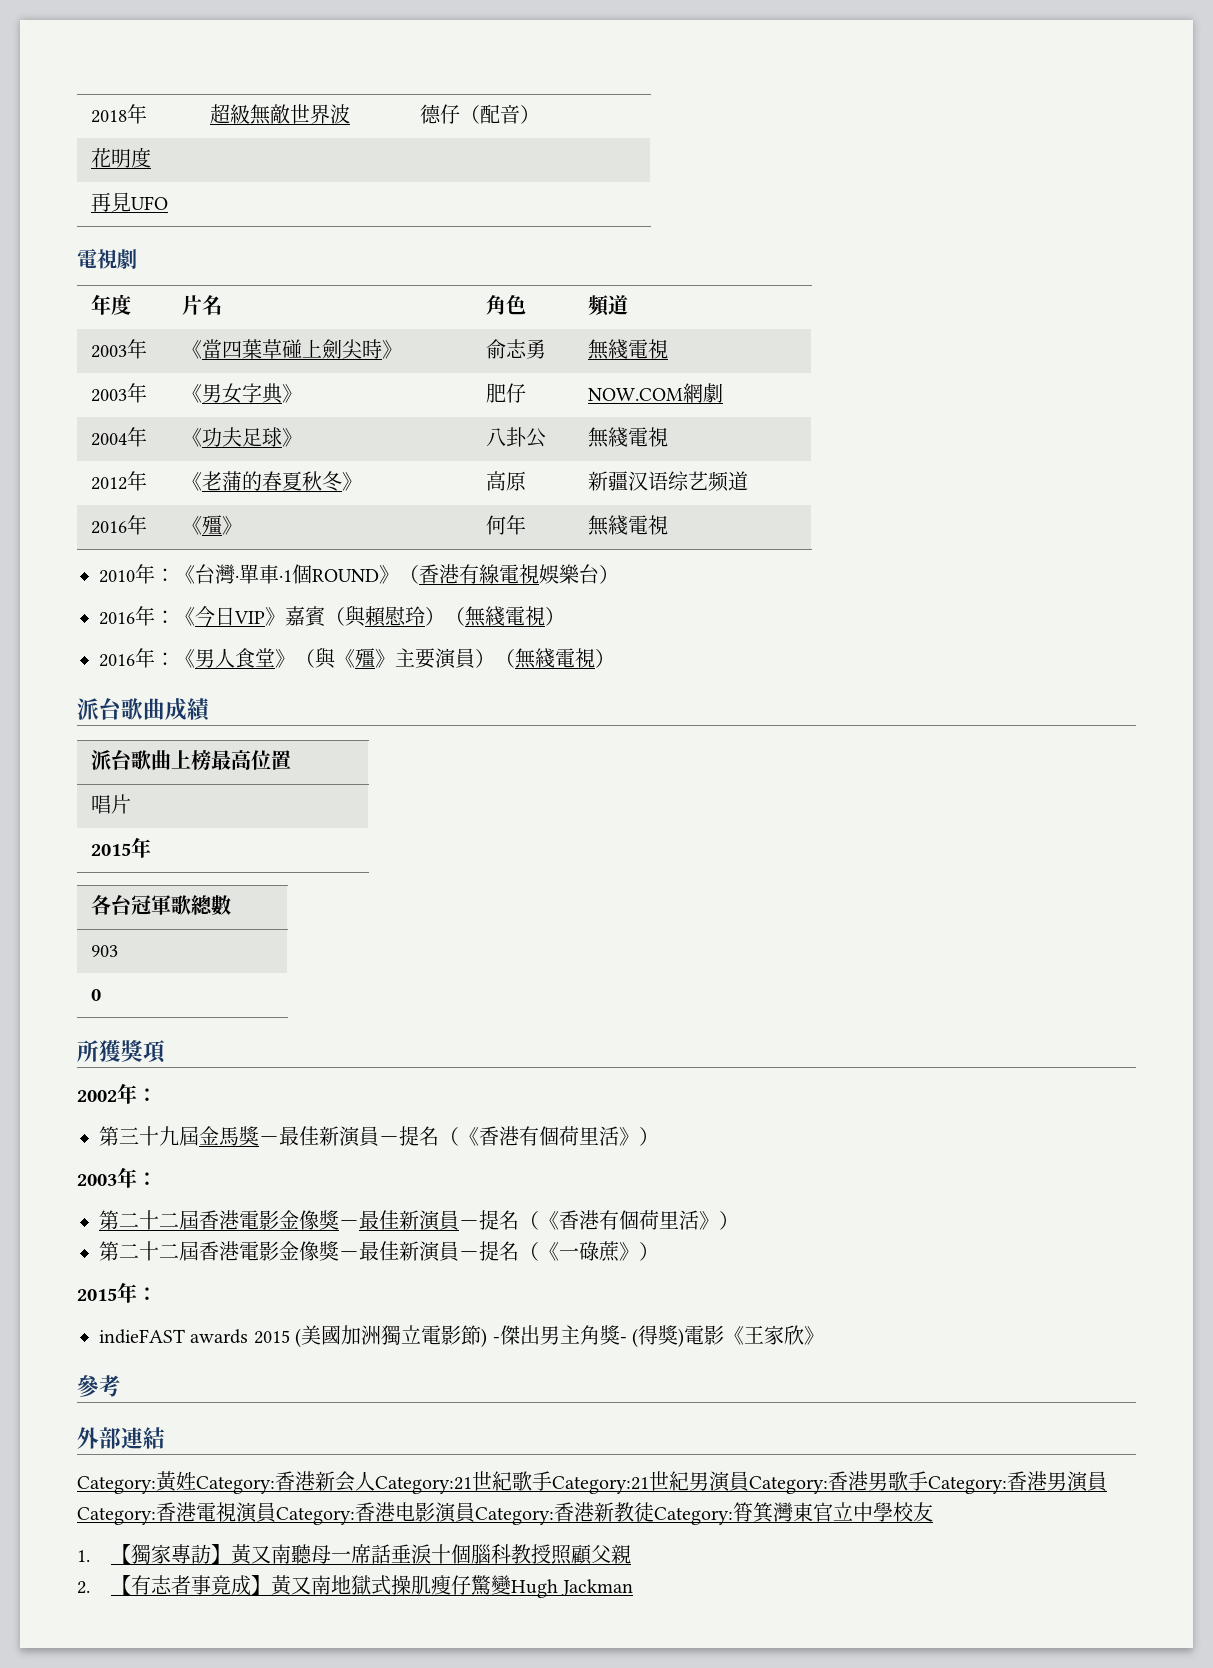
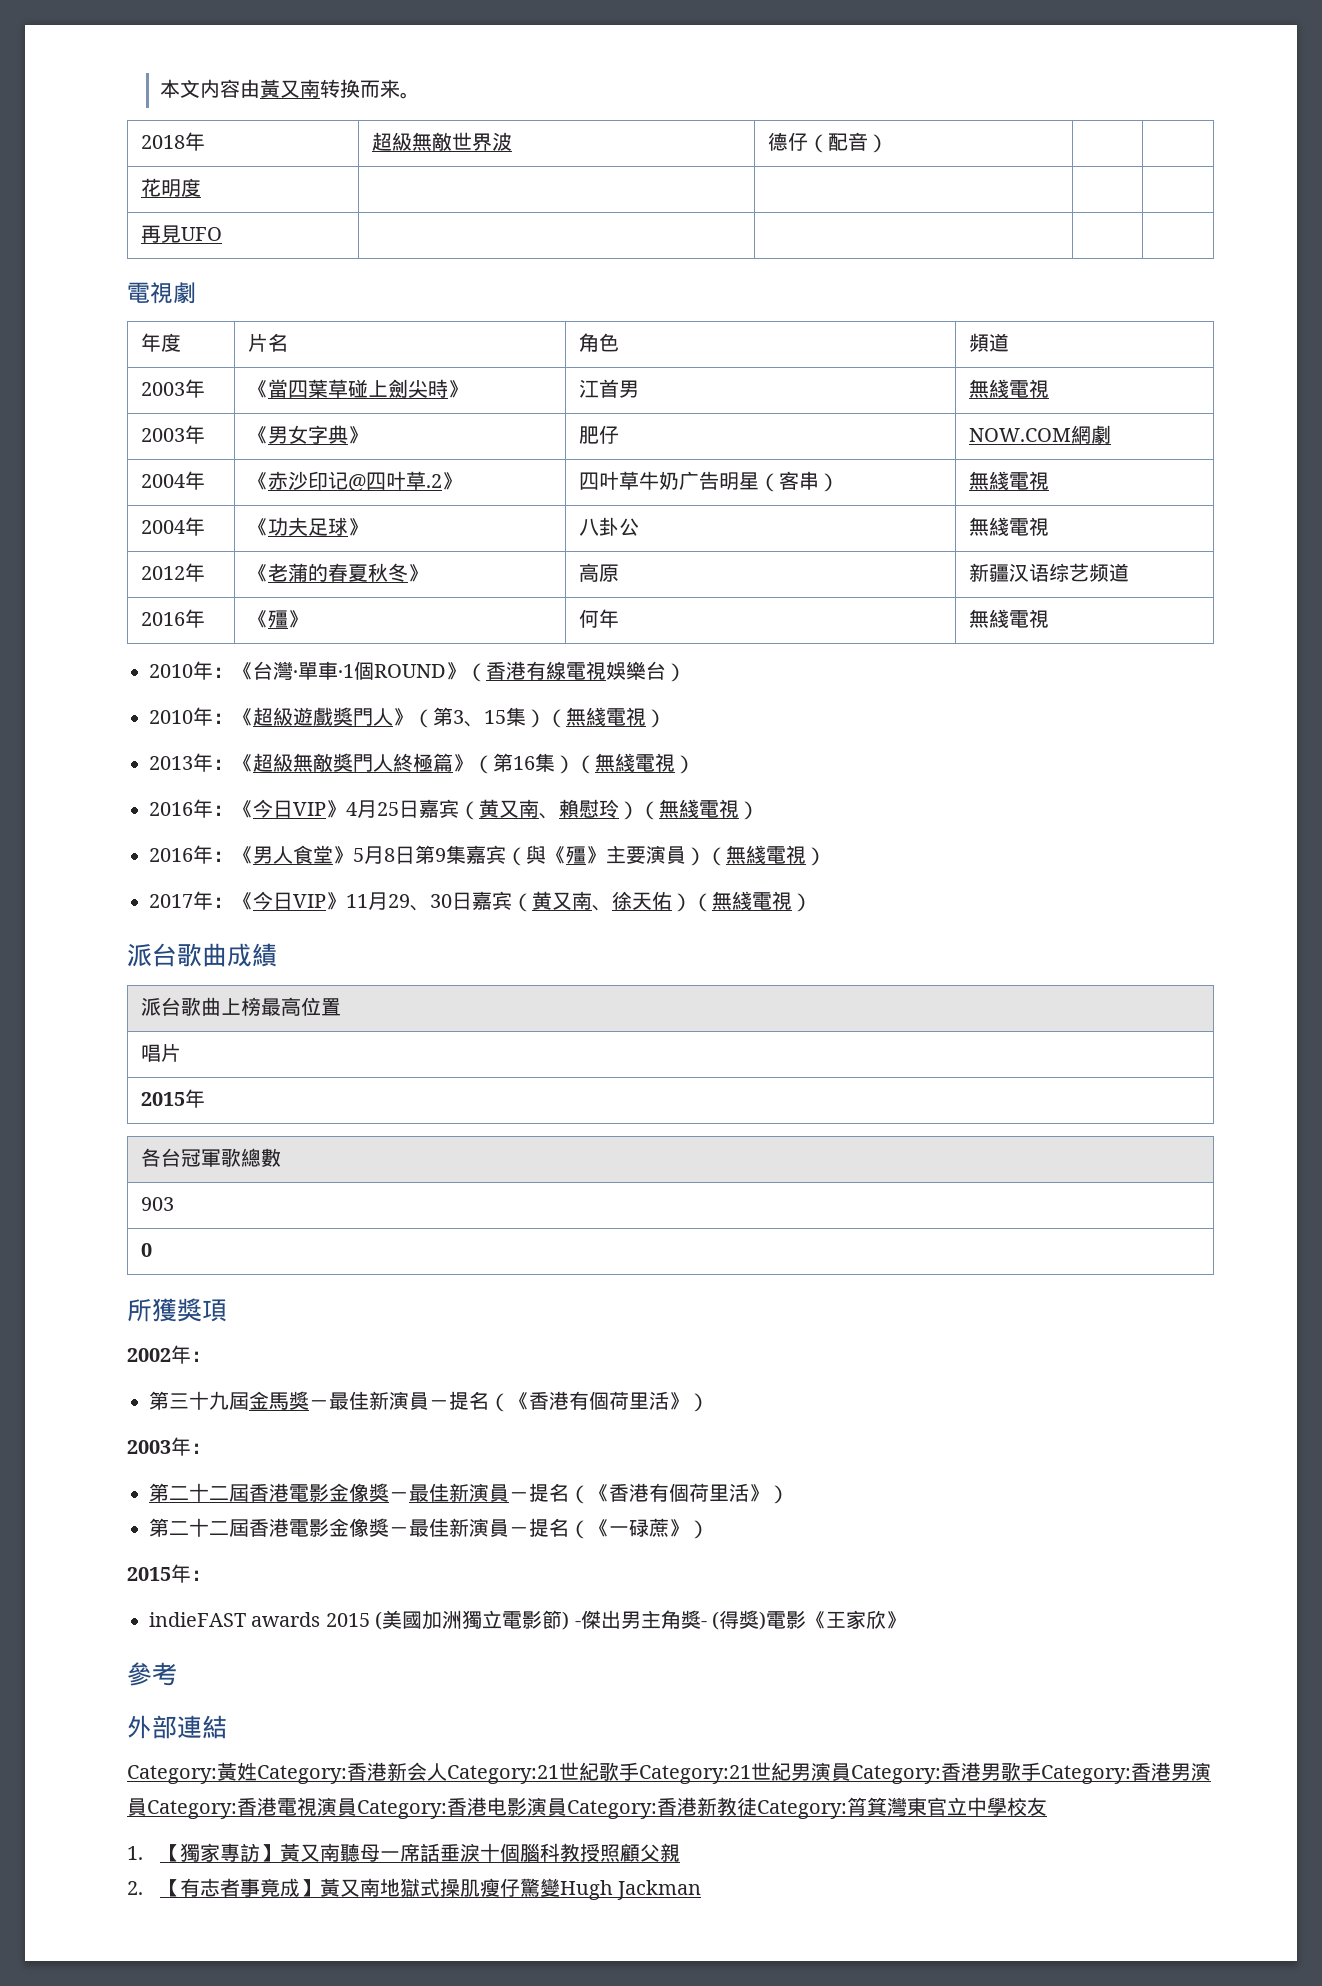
(90, 116) none -> [159,79,420,99] 本文内容由黃又南转换而来。 //
[485,339,546,359] 俞志勇 -> [578,379,639,398] 江首男
(723, 393) none -> [140,471,205,490] [247,471,462,492] [578,471,839,492] [968,471,1049,490] // 2004年 | 《赤沙印记@四叶草.2》 | 四叶草牛奶广告明星（客串） | 無綫電視
(619, 574) none -> [149,707,666,728] [149,753,695,774] // 2010年：《超級遊戲獎門人》（第3、15集）（無綫電視） // 2013年：《超級無敵獎門人終極篇》（第16集）（無綫電視）
[285,605,366,627] 嘉賓（與 -> [346,799,559,820] 4月25日嘉宾（黄又南、
(295, 658) none -> [353,845,506,865] 5月8日第9集嘉宾
(615, 658) none -> [149,891,812,912] // 2017年：《今日VIP》11月29、30日嘉宾（黄又南、徐天佑）（無綫電視）

